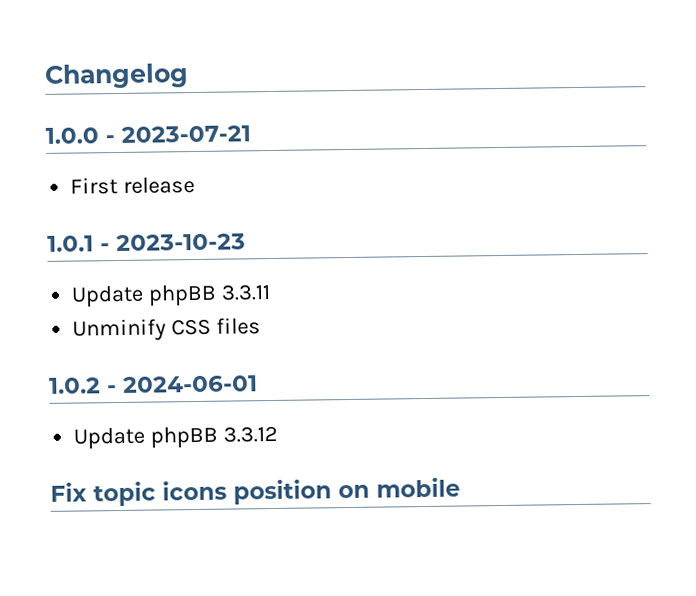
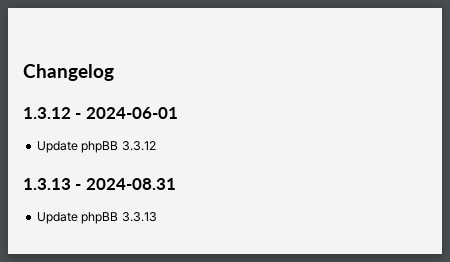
[45,125,251,144] [70,176,196,195] [47,233,246,252] [71,284,272,308] [72,317,262,342] [49,377,101,394] 1.0.0 - 2023-07-21 // First release // 1.0.1 - 2023-10-23 // Update phpBB 3.3.11 // Unminify CSS files // 1.0.2 -> [23,107,71,119] 1.3.12
[50,477,461,507] Fix topic icons position on mobile -> [23,178,176,190] [36,212,157,224] 1.3.13 - 2024-08.31 // Update phpBB 3.3.13

